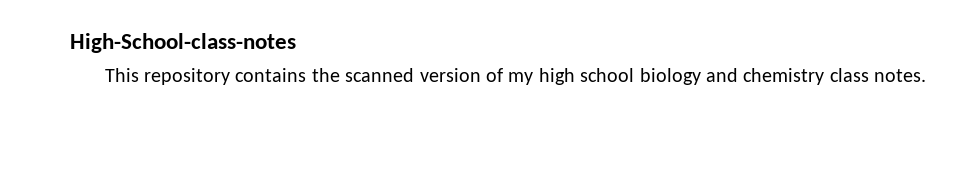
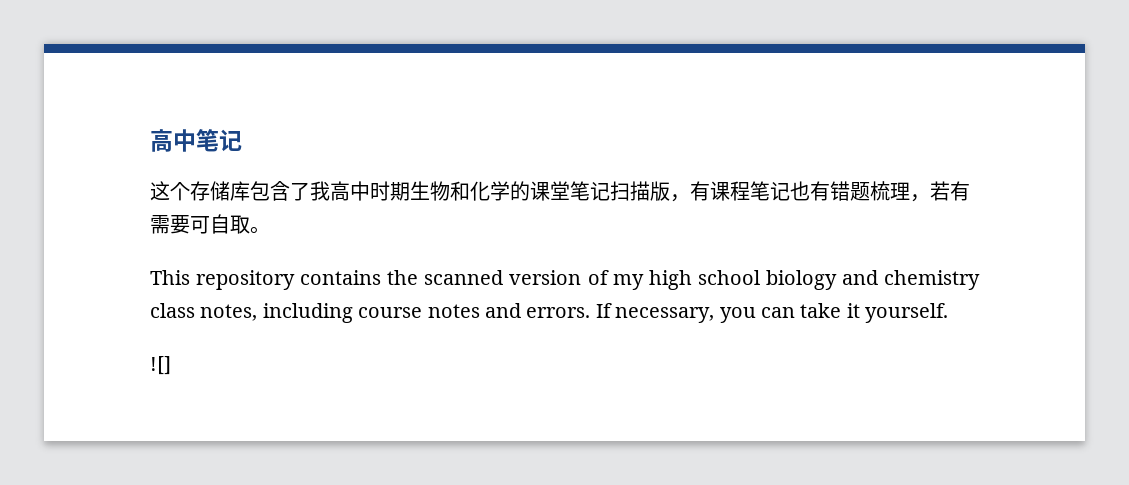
[70,33,296,53] High-School-class-notes -> [150,129,242,152] [150,181,970,202] [150,214,270,234] 高中笔记 // 这个存储库包含了我高中时期生物和化学的课堂笔记扫描版，有课程笔记也有错题梳理，若有需要可自取。
[874,69,927,82] notes. -> [200,303,949,323] [150,356,171,375] notes, including course notes and errors. If necessary, you can take it yourself. // ![]

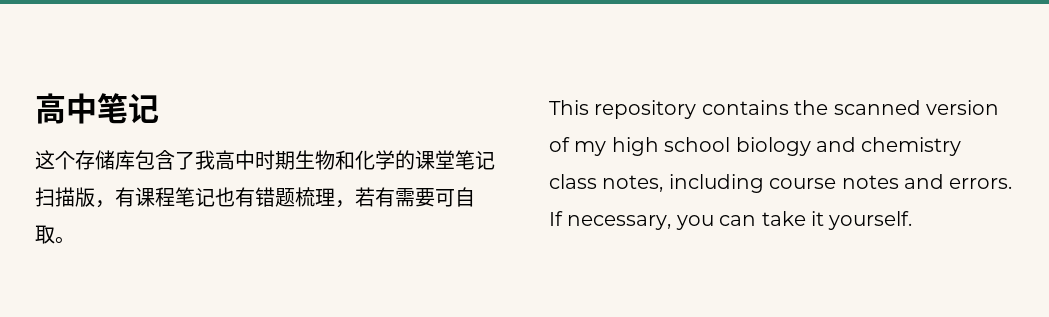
[150,356,171,375] // ![] -> (913, 220) none

